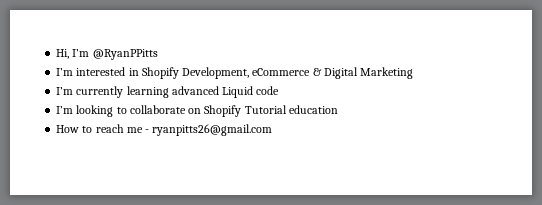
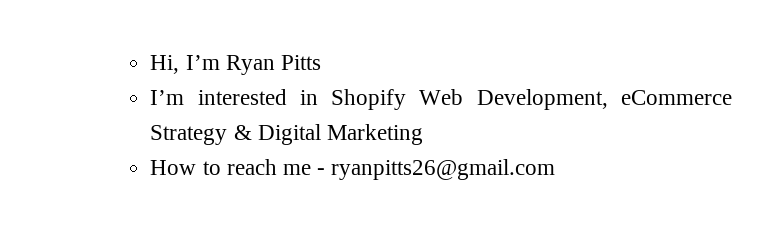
[92,49,158,60] @RyanPPitts -> [225,55,321,75] Ryan Pitts
(179, 73) none -> [419,89,464,105] Web
(311, 72) none -> [150,125,228,145] Strategy
[56,86,280,98] [56,105,338,117] // I’m currently learning advanced Liquid code // I’m looking to collaborate on Shopify Tutorial education -> (423, 134) none

